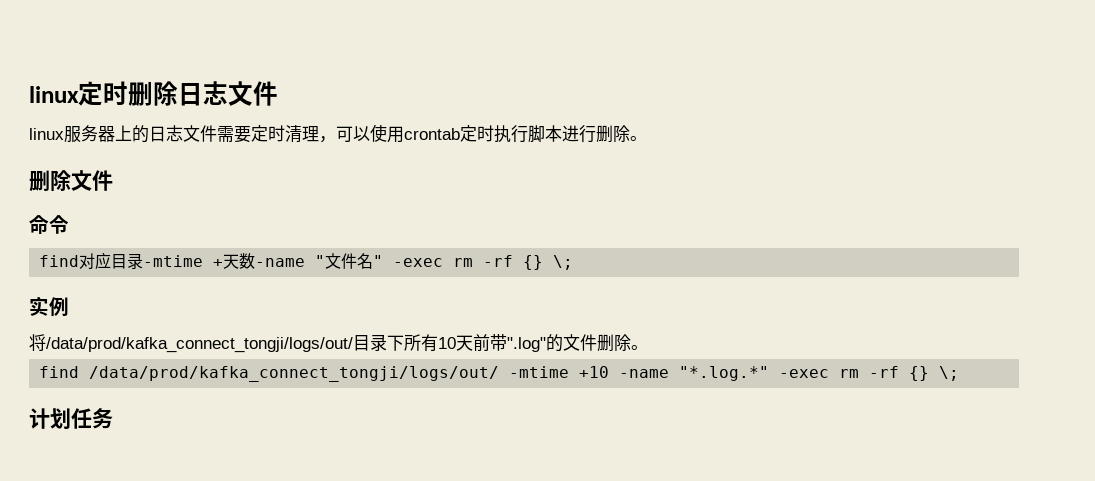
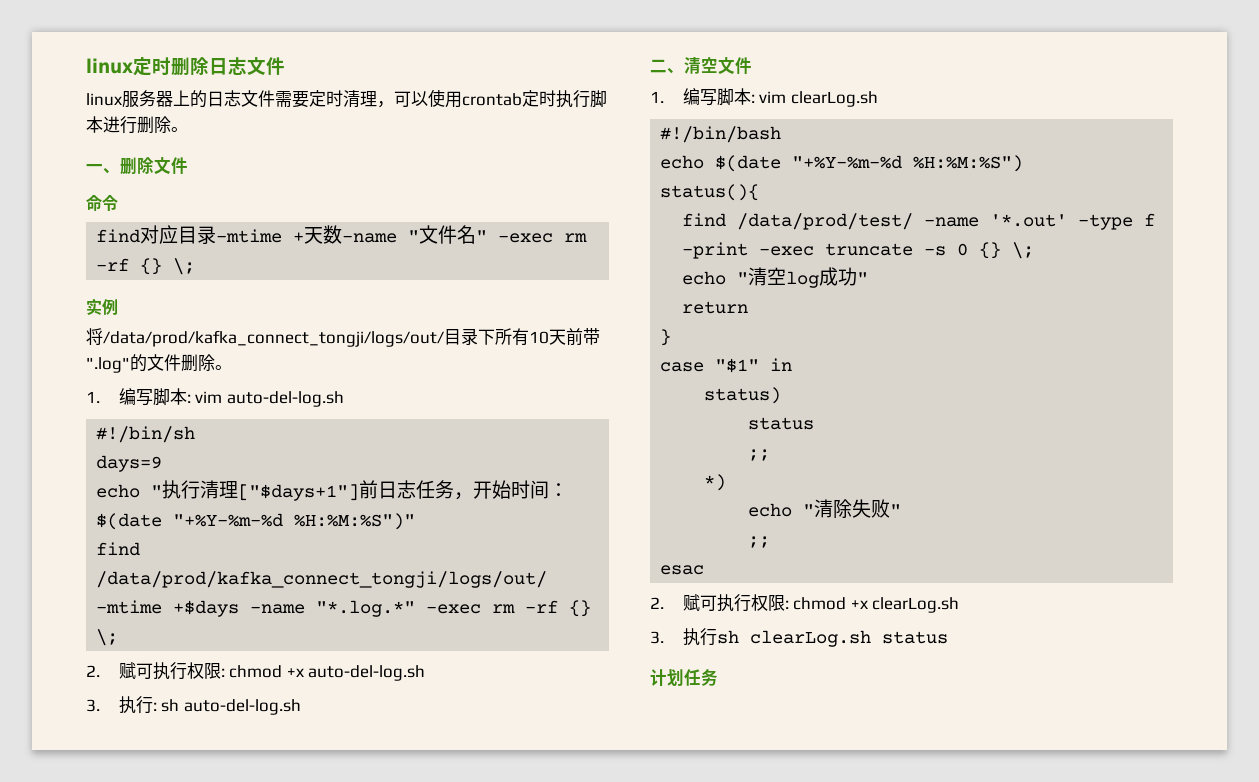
(647, 138) none -> [86,164,120,174] 一、
(648, 347) none -> [86,388,344,407] [96,426,196,443] [96,455,163,472] [96,480,569,501] [96,513,416,530] // 1.编写脚本: vim auto-del-log.sh // #!/bin/sh // days=9 // echo "执行清理["$days+1"]前日志任务，开始时间：$(date "+%Y-%m-%d %H:%M:%S")"
[579,366,610,378] +10 -> [173,600,240,617] +$days
(960, 373) none -> [86,662,426,681] [86,696,301,715] [650,57,752,75] [650,88,878,107] [660,126,782,143] [660,155,1024,172] [660,184,760,201] [682,213,1156,230] [682,242,1035,259] [682,267,869,288] [682,301,749,314] [660,329,672,346] [660,358,793,373] [704,387,782,404] [748,417,815,430] [748,449,771,461] [704,474,727,491] [748,499,902,518] [748,536,771,548] [660,565,705,575] [650,594,960,613] [650,628,948,647] // 2.赋可执行权限: chmod +x auto-del-log.sh // 3.执行: sh auto-del-log.sh // 二、清空文件 // 1.编写脚本: vim clearLog.sh // #!/bin/bash // echo $(date "+%Y-%m-%d %H:%M:%S") // status(){ // find /data/prod/test/ -name '*.out' -type f -print -exec truncate -s 0 {} \; // echo "清空log成功" // return // } // case "$1" in // status) // status // ;; // *) // echo "清除失败" // ;; // esac // 2.赋可执行权限: chmod +x clearLog.sh // 3.执行sh clearLog.sh status

